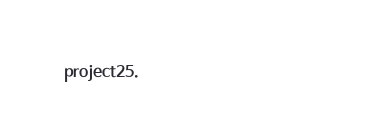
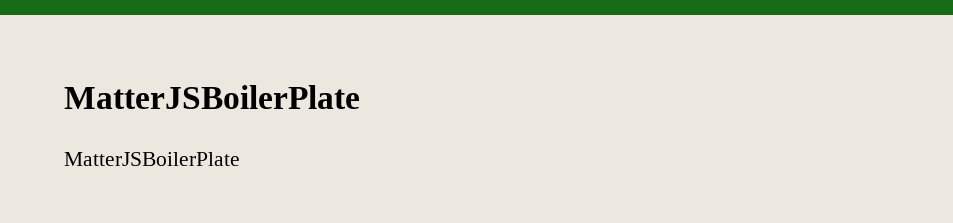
[64,64,139,82] project25. -> [64,85,360,109] [64,152,240,166] MatterJSBoilerPlate // MatterJSBoilerPlate

